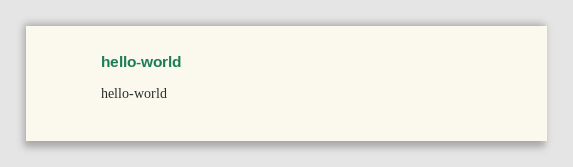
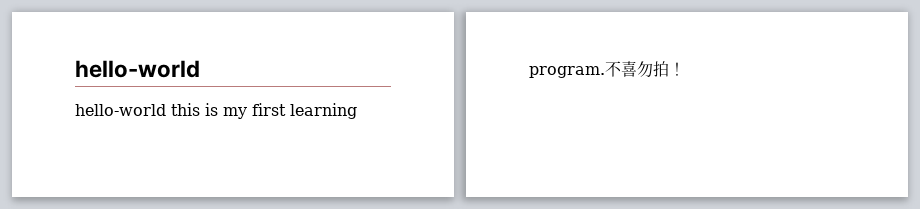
(167, 93) none -> [171,103,357,119] [529,61,685,78] this is my first learning program.不喜勿拍！

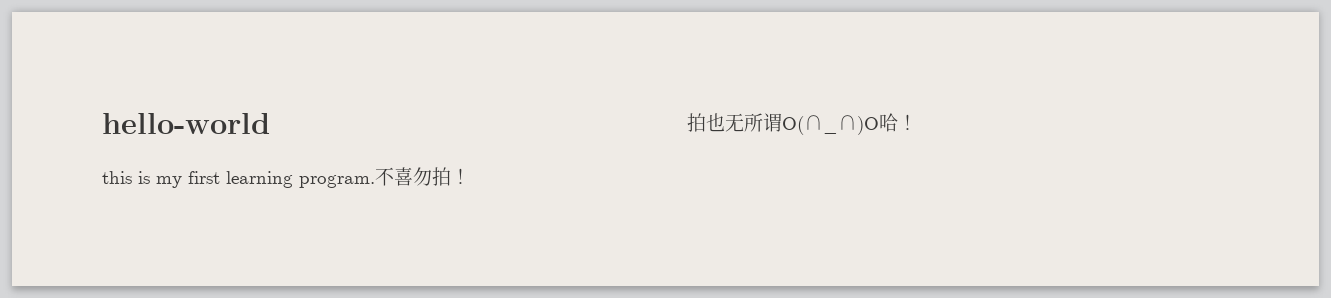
[75,104,166,116] hello-world -> (270, 123) none
(685, 69) none -> [687,113,917,135] // 拍也无所谓O(∩_∩)O哈！

